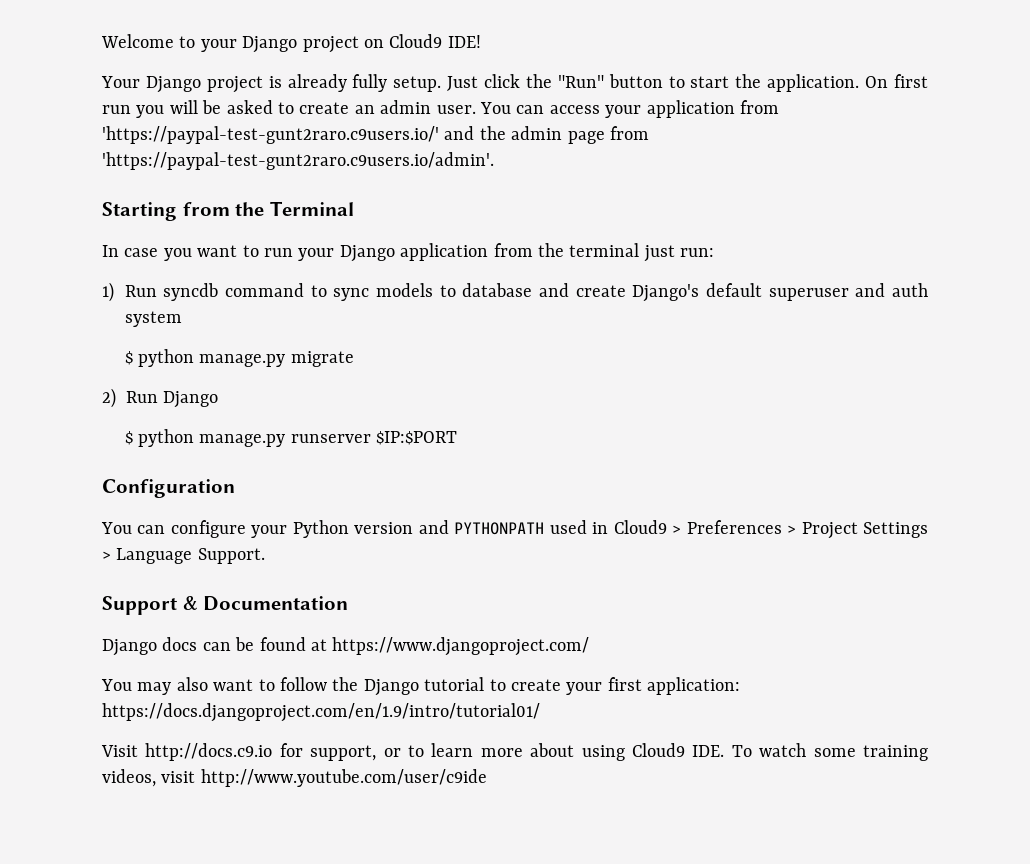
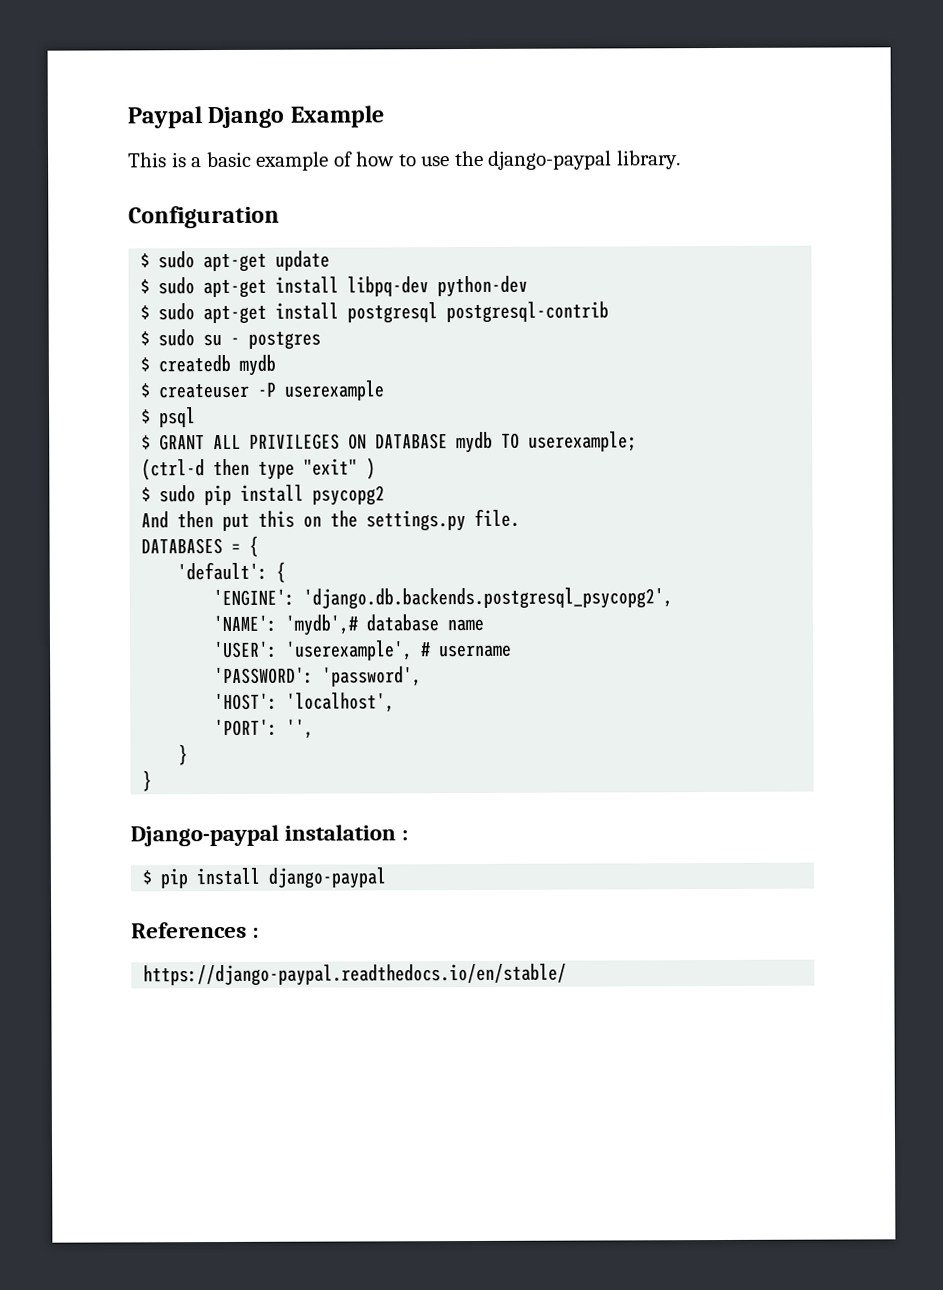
[101,34,481,53] [101,74,928,93] [102,100,779,118] [102,126,649,144] [102,152,494,170] [102,201,354,221] [102,243,715,262] [102,282,928,302] [124,311,182,327] [124,349,354,367] [102,388,219,408] [124,429,458,447] [102,479,235,498] [101,520,928,539] [102,548,265,564] [102,596,349,615] [102,637,590,656] [101,677,741,696] [102,703,540,722] [101,743,928,761] [102,769,487,787] Welcome to your Django project on Cloud9 IDE! // Your Django project is already fully setup. Just click the "Run" button to start the application. On first run you will be asked to create an admin user. You can access your application from 'https://paypal-test-gunt2raro.c9users.io/' and the admin page from 'https://paypal-test-gunt2raro.c9users.io/admin'. // Starting from the Terminal // In case you want to run your Django application from the terminal just run: // 1) Run syncdb command to sync models to database and create Django's default superuser and auth system // $ python manage.py migrate // 2) Run Django // $ python manage.py runserver $IP:$PORT // Configuration // You can configure your Python version and PYTHONPATH used in Cloud9 > Preferences > Project Settings > Language Support. // Support & Documentation // Django docs can be found at https://www.djangoproject.com/ // You may also want to follow the Django tutorial to create your first application: https://docs.djangoproject.com/en/1.9/intro/tutorial01/ // Visit http://docs.c9.io for support, or to learn more about using Cloud9 IDE. To watch some training videos, visit http://www.youtube.com/user/c9ide -> [127,105,384,129] [128,150,681,171] [128,205,280,229] [140,250,331,273] [140,275,529,299] [140,301,610,325] [140,329,322,350] [140,354,277,376] [140,380,386,401] [141,407,197,428] [141,431,638,454] [141,457,377,481] [141,484,386,506] [141,508,521,532] [141,535,260,557] [177,561,287,583] [213,587,674,610] [213,614,485,636] [213,640,513,661] [214,666,423,687] [214,692,396,713] [214,718,315,739] [178,744,189,766] [142,770,153,792] [130,824,409,847] [142,867,387,889] [131,921,260,939] [143,963,568,987] Paypal Django Example // This is a basic example of how to use the django-paypal library. // Configuration // $ sudo apt-get update // $ sudo apt-get install libpq-dev python-dev // $ sudo apt-get install postgresql postgresql-contrib // $ sudo su - postgres // $ createdb mydb // $ createuser -P userexample // $ psql // $ GRANT ALL PRIVILEGES ON DATABASE mydb TO userexample; // (ctrl-d then type "exit" ) // $ sudo pip install psycopg2 // And then put this on the settings.py file. // DATABASES = { // 'default': { // 'ENGINE': 'django.db.backends.postgresql_psycopg2', // 'NAME': 'mydb',# database name // 'USER': 'userexample', # username // 'PASSWORD': 'password', // 'HOST': 'localhost', // 'PORT': '', // } // } // Django-paypal instalation : // $ pip install django-paypal // References : // https://django-paypal.readthedocs.io/en/stable/

